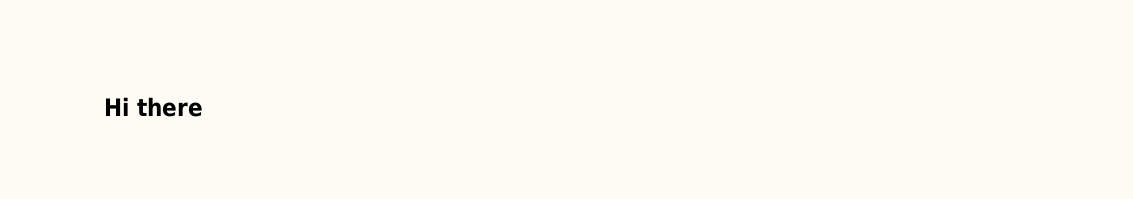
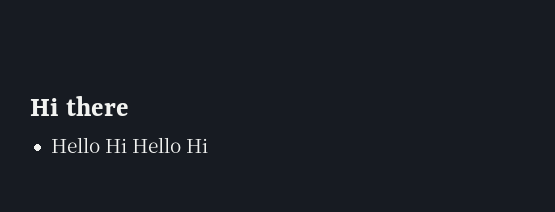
(203, 107) none -> [50,137,209,153] // Hello Hi Hello Hi

